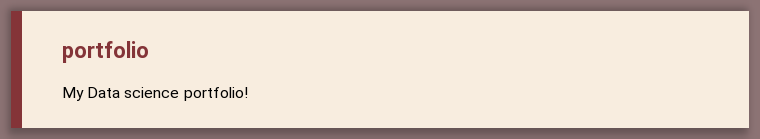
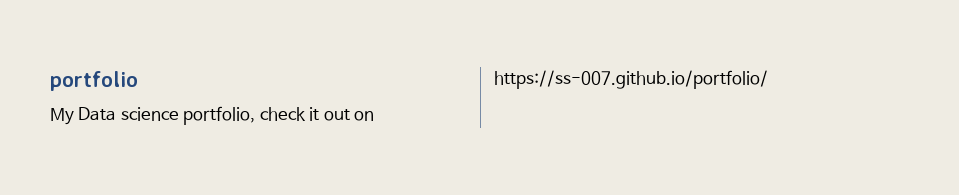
[183,87,248,101] portfolio! -> [183,106,375,125] [494,70,768,89] portfolio, check it out on https://ss-007.github.io/portfolio/

